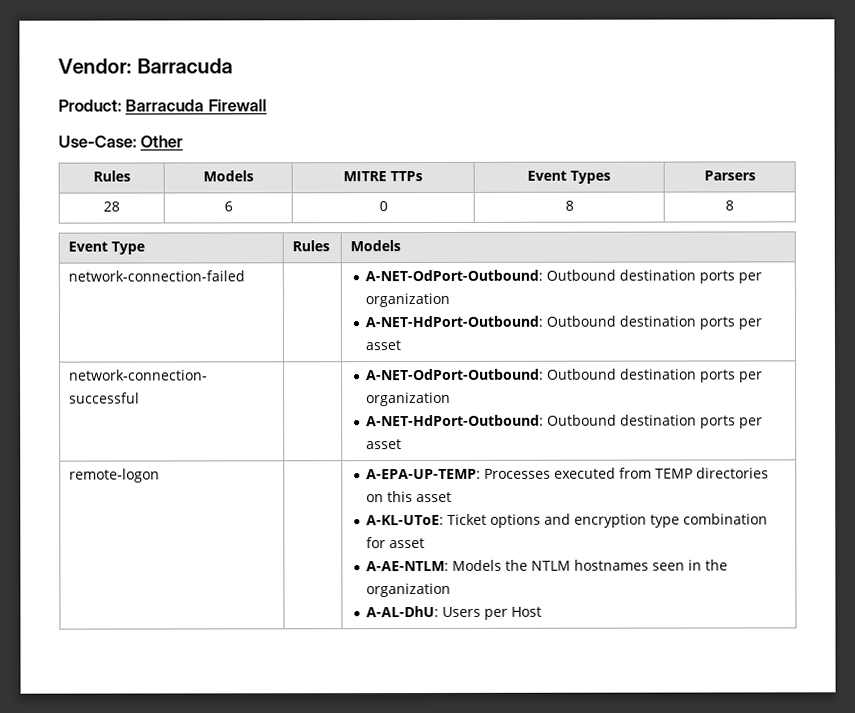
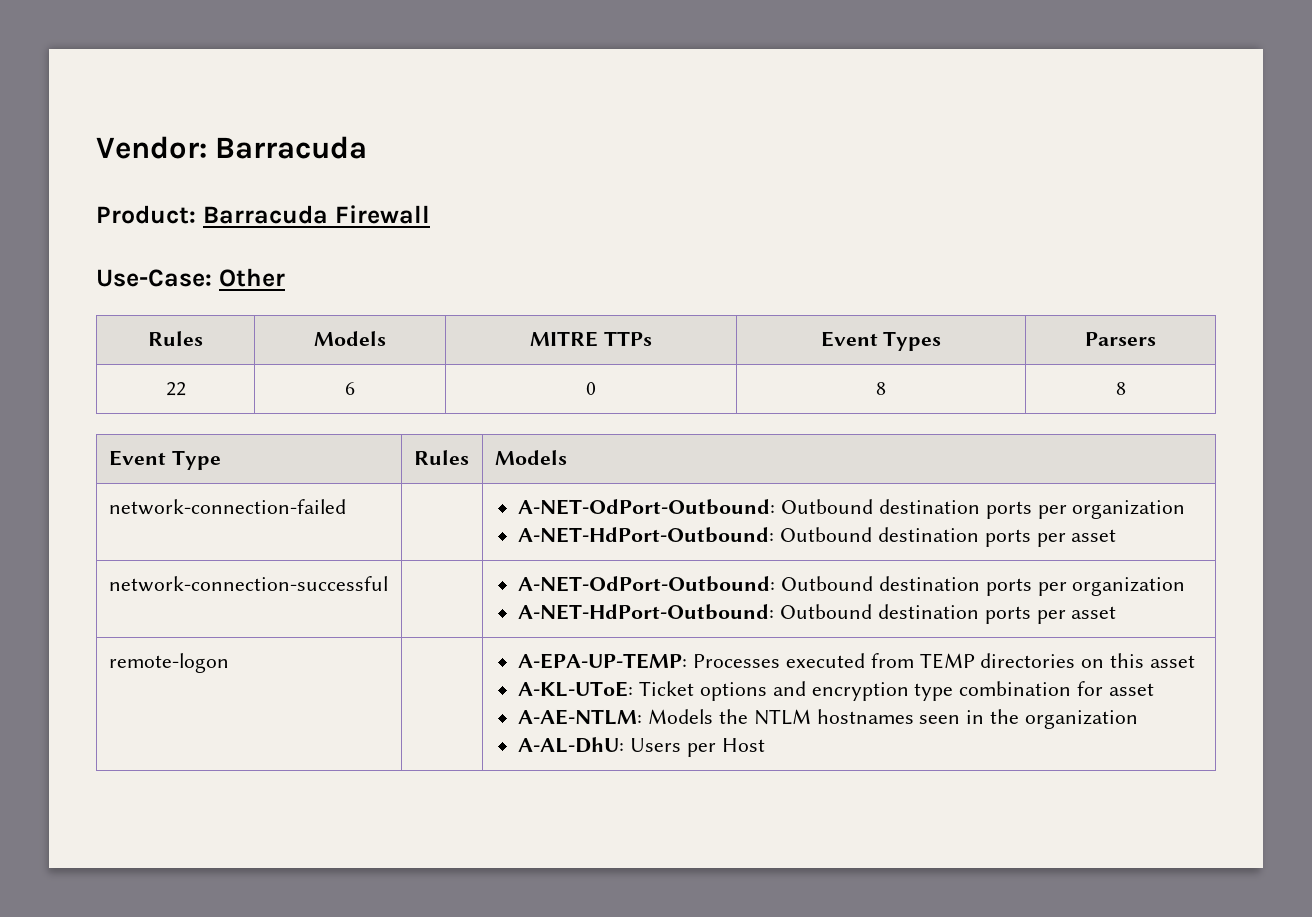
[103,201,120,212] 28 -> [165,382,186,396] 22

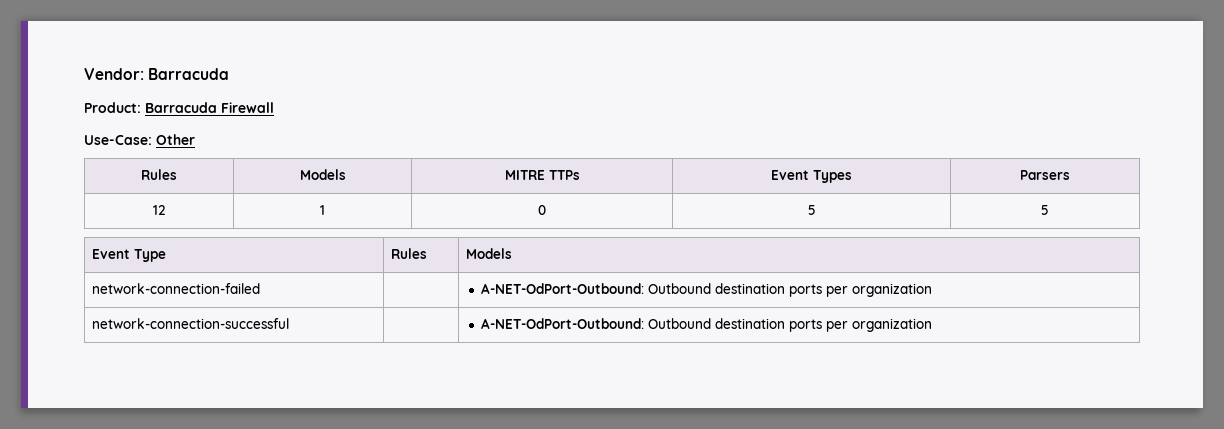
[165,382,186,396] [345,382,355,395] 22 | 6 -> [153,205,165,215] [320,205,325,215] 12 | 1
[876,382,886,395] [1115,382,1126,395] 8 | 8 -> [807,205,816,215] [1041,205,1049,215] 5 | 5
[518,527,1117,547] // A-NET-HdPort-Outbound: Outbound destination ports per asset -> (932, 290) none
[518,604,1117,624] [108,653,229,673] [518,653,1195,669] [518,681,1154,701] [518,709,1138,729] [518,737,765,757] // A-NET-HdPort-Outbound: Outbound destination ports per asset // remote-logon | | A-EPA-UP-TEMP: Processes executed from TEMP directories on this asset // A-KL-UToE: Ticket options and encryption type combination for asset // A-AE-NTLM: Models the NTLM hostnames seen in the organization // A-AL-DhU: Users per Host -> (932, 325) none

